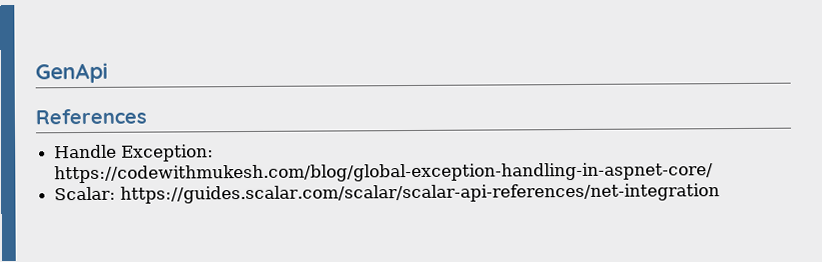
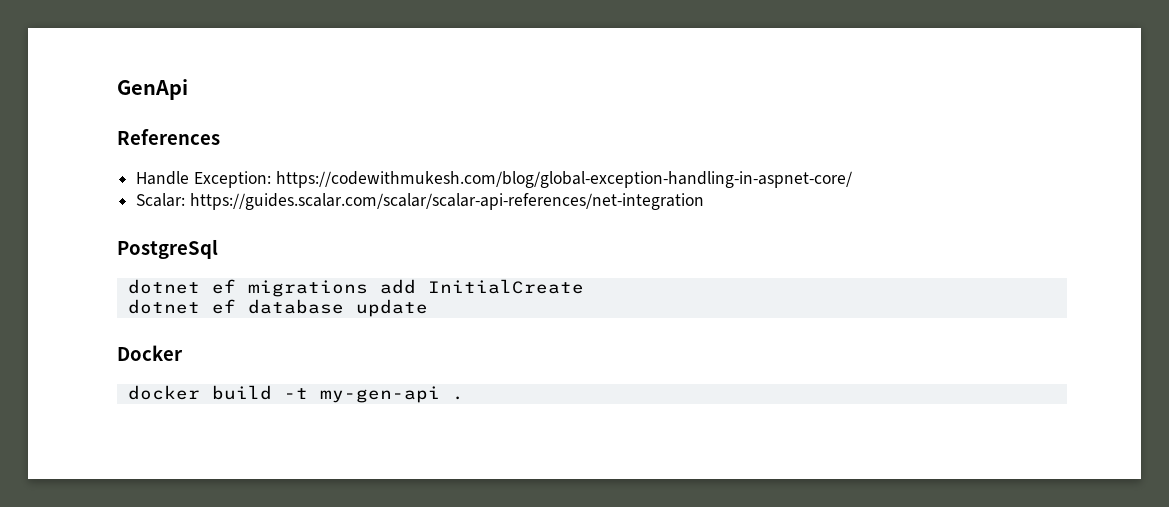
(721, 193) none -> [117,239,218,259] [127,279,584,297] [127,299,428,317] [117,345,183,361] [127,385,464,403] // PostgreSql // dotnet ef migrations add InitialCreate // dotnet ef database update // Docker // docker build -t my-gen-api .

